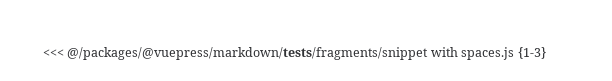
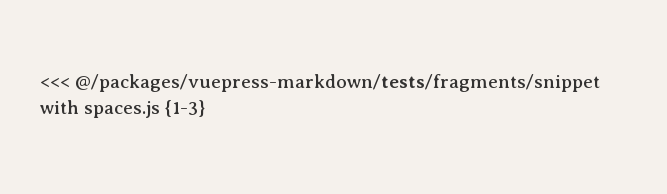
[67,47,429,60] @/packages/@vuepress/markdown/tests/fragments/snippet -> [75,74,601,92] @/packages/vuepress-markdown/tests/fragments/snippet

